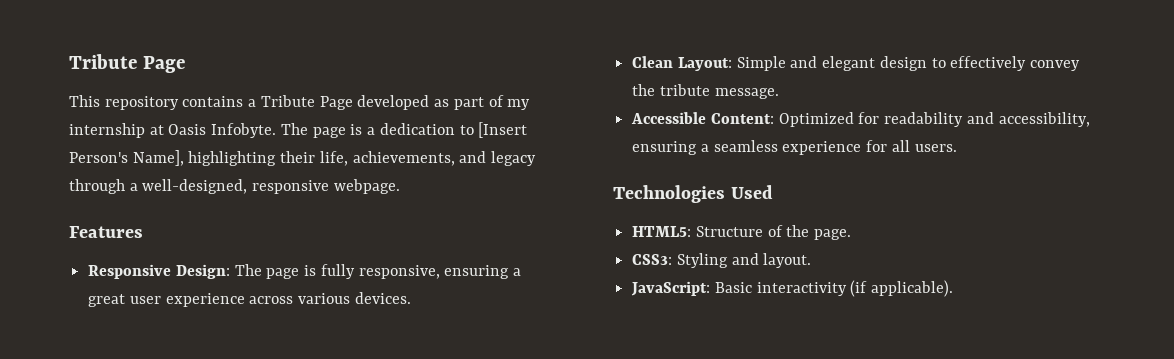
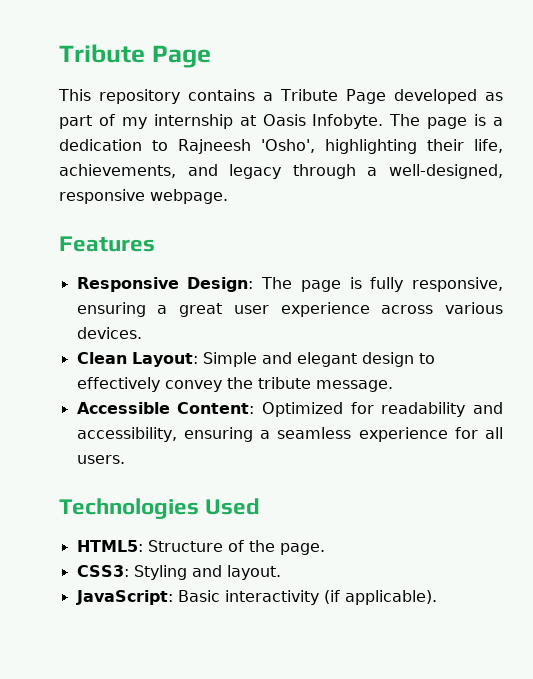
[478,122,528,138] [69,150,184,166] [Insert Person's Name], -> [178,139,315,154] Rajneesh 'Osho',

